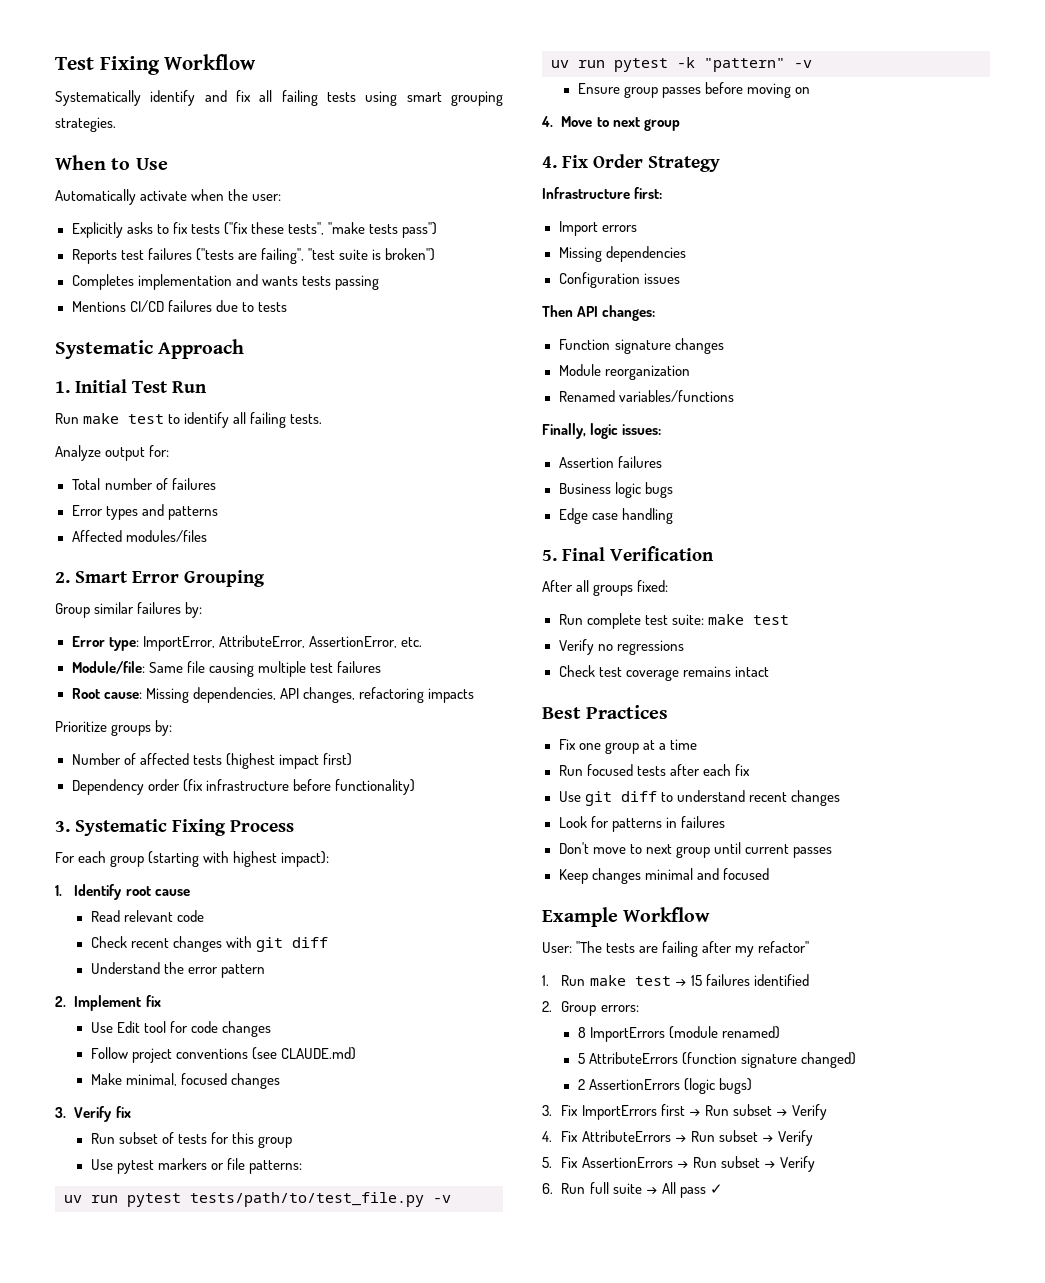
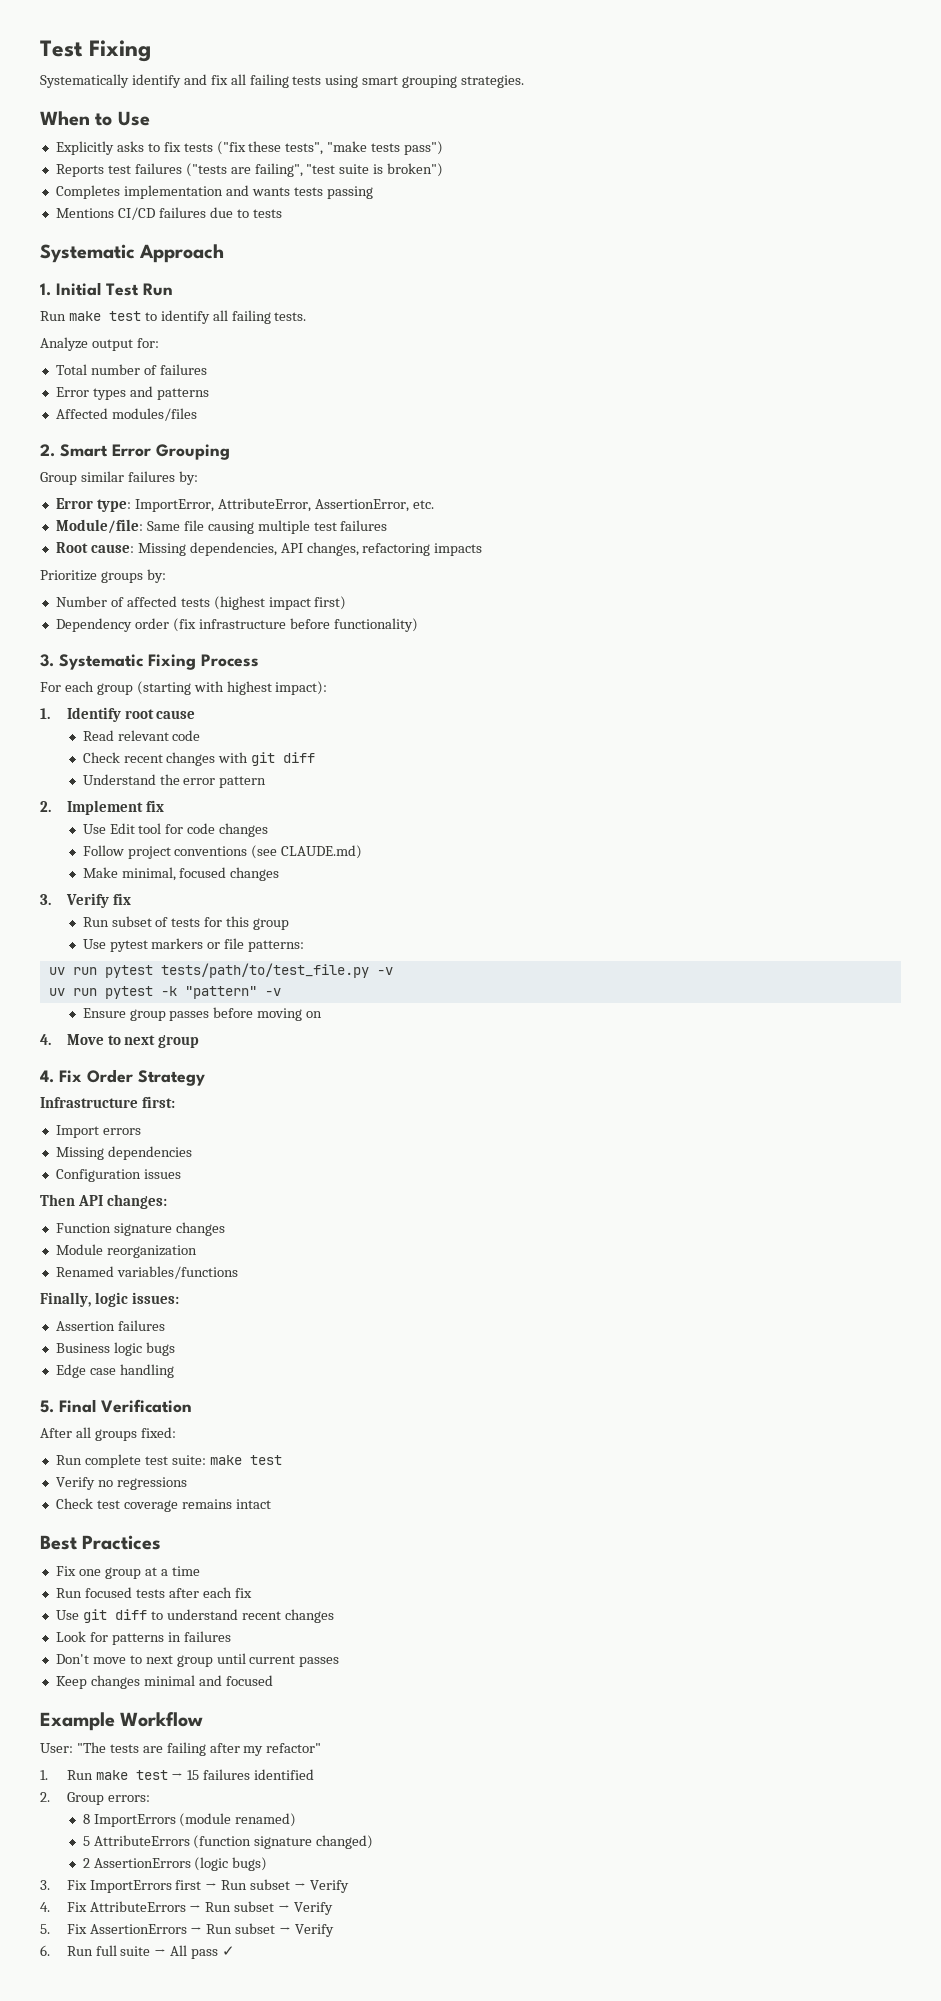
[164,54,257,70] Workflow -> (152, 51) none
[55,189,282,205] // Automatically activate when the user: -> (150, 118) none

